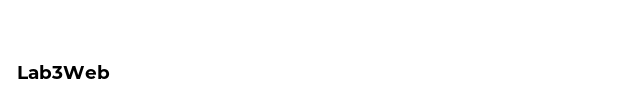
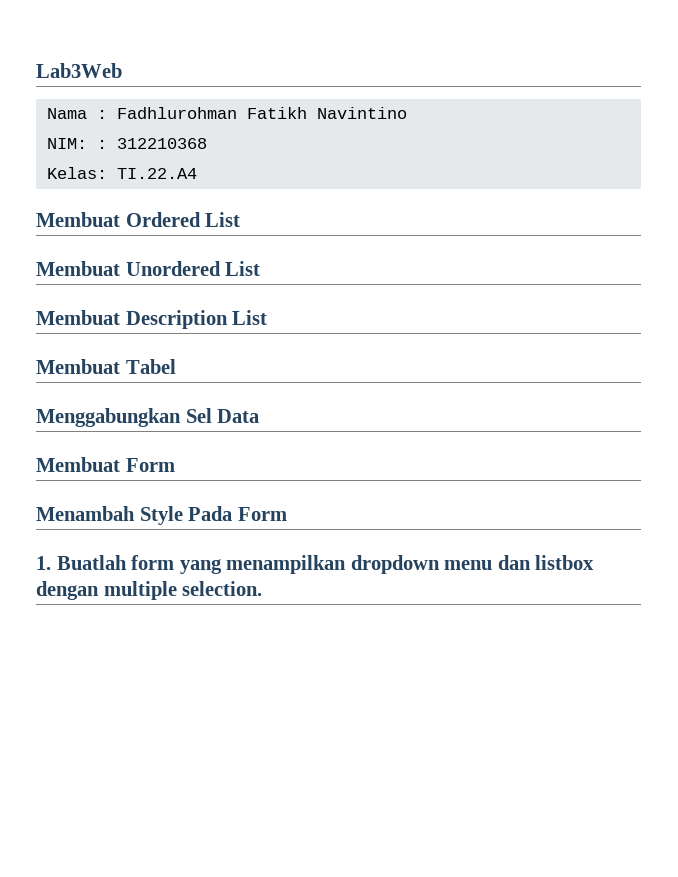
(110, 72) none -> [46,107,407,119] [46,138,207,149] [46,167,197,179] [36,212,241,227] [36,261,261,276] [36,310,268,329] [36,359,176,374] [36,408,260,427] [36,457,175,472] [36,506,287,525] [36,555,595,574] [36,581,263,600] // Nama : Fadhlurohman Fatikh Navintino // NIM: : 312210368 // Kelas: TI.22.A4 // Membuat Ordered List // Membuat Unordered List // Membuat Description List // Membuat Tabel // Menggabungkan Sel Data // Membuat Form // Menambah Style Pada Form // 1. Buatlah form yang menampilkan dropdown menu dan listbox dengan multiple selection.

